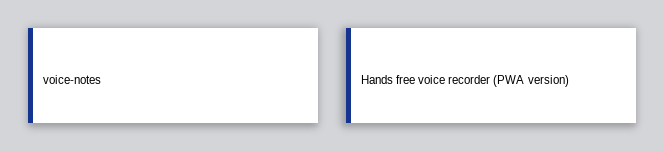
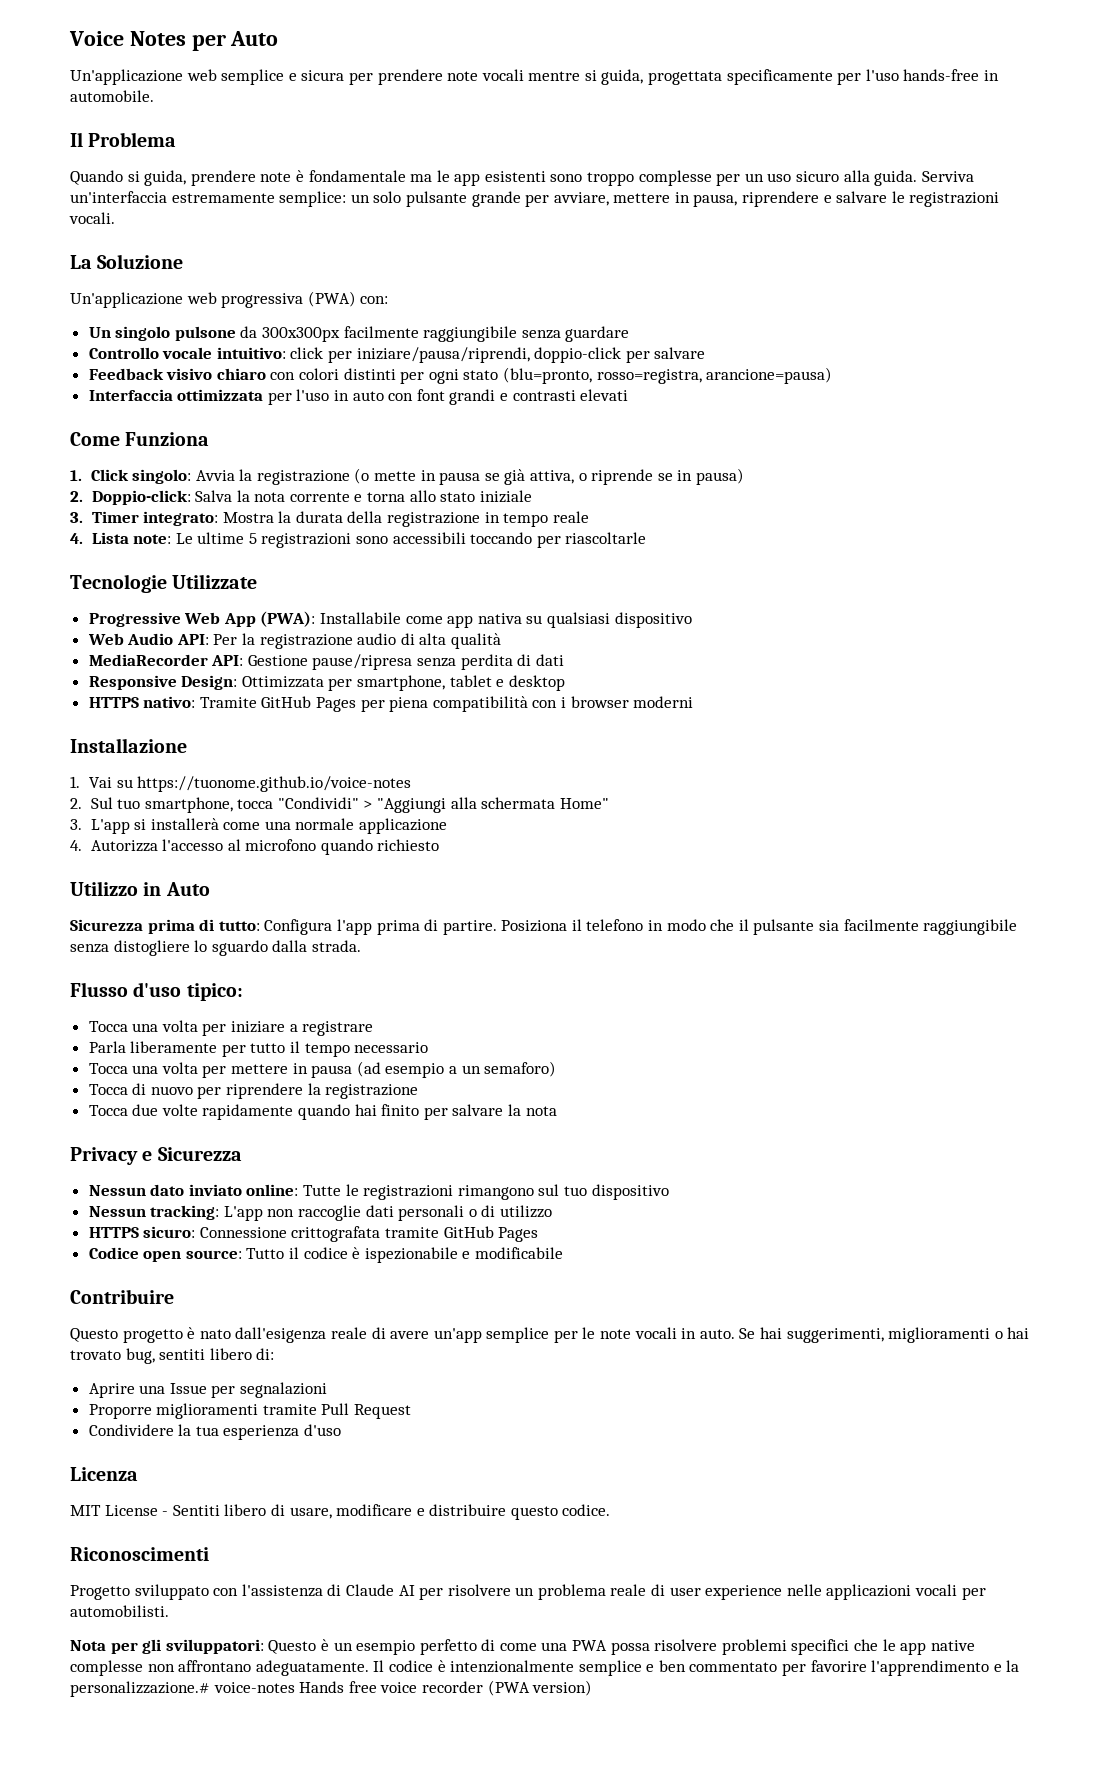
(43, 79) none -> [69,31,279,51] [70,69,1000,85] [70,90,154,102] [70,132,177,147] [70,170,974,186] [70,191,1000,207] [69,212,115,224] [70,254,184,269] [70,291,389,308] [88,326,630,342] [88,347,706,363] [88,367,833,384] [88,389,629,405] [70,432,210,446] [70,468,744,485] [70,490,532,505] [70,511,589,527] [70,532,647,548] [70,574,258,593] [88,611,692,628] [87,633,502,649] [88,654,564,670] [88,675,565,691] [88,696,694,712] [70,738,187,753] [70,776,412,792] [70,797,609,813] [70,818,448,834] [70,839,440,855] [70,881,210,896] [70,919,1018,935] [70,940,361,956] [70,982,243,1001] [88,1020,374,1036] [88,1041,429,1057] [88,1061,557,1078] [88,1083,419,1099] [88,1104,557,1120] [70,1147,242,1165] [88,1184,669,1200] [88,1205,553,1221] [88,1226,539,1242] [88,1247,564,1263] [70,1289,174,1304] [70,1327,1030,1343] [70,1348,275,1364] [88,1382,328,1398] [88,1403,412,1419] [88,1424,342,1440] [70,1467,138,1481] [70,1504,611,1520] [70,1547,209,1561] [70,1584,986,1600] [70,1605,169,1617] [70,1639,975,1655] [70,1660,1020,1676] [70,1681,210,1697] Voice Notes per Auto // Un'applicazione web semplice e sicura per prendere note vocali mentre si guida, progettata specificamente per l'uso hands-free in automobile. // Il Problema // Quando si guida, prendere note è fondamentale ma le app esistenti sono troppo complesse per un uso sicuro alla guida. Serviva un'interfaccia estremamente semplice: un solo pulsante grande per avviare, mettere in pausa, riprendere e salvare le registrazioni vocali. // La Soluzione // Un'applicazione web progressiva (PWA) con: // Un singolo pulsone da 300x300px facilmente raggiungibile senza guardare // Controllo vocale intuitivo: click per iniziare/pausa/riprendi, doppio-click per salvare // Feedback visivo chiaro con colori distinti per ogni stato (blu=pronto, rosso=registra, arancione=pausa) // Interfaccia ottimizzata per l'uso in auto con font grandi e contrasti elevati // Come Funziona // 1. Click singolo: Avvia la registrazione (o mette in pausa se già attiva, o riprende se in pausa) // 2. Doppio-click: Salva la nota corrente e torna allo stato iniziale // 3. Timer integrato: Mostra la durata della registrazione in tempo reale // 4. Lista note: Le ultime 5 registrazioni sono accessibili toccando per riascoltarle // Tecnologie Utilizzate // Progressive Web App (PWA): Installabile come app nativa su qualsiasi dispositivo // Web Audio API: Per la registrazione audio di alta qualità // MediaRecorder API: Gestione pause/ripresa senza perdita di dati // Responsive Design: Ottimizzata per smartphone, tablet e desktop // HTTPS nativo: Tramite GitHub Pages per piena compatibilità con i browser moderni // Installazione // 1. Vai su https://tuonome.github.io/voice-notes // 2. Sul tuo smartphone, tocca "Condividi" > "Aggiungi alla schermata Home" // 3. L'app si installerà come una normale applicazione // 4. Autorizza l'accesso al microfono quando richiesto // Utilizzo in Auto // Sicurezza prima di tutto: Configura l'app prima di partire. Posiziona il telefono in modo che il pulsante sia facilmente raggiungibile senza distogliere lo sguardo dalla strada. // Flusso d'uso tipico: // Tocca una volta per iniziare a registrare // Parla liberamente per tutto il tempo necessario // Tocca una volta per mettere in pausa (ad esempio a un semaforo) // Tocca di nuovo per riprendere la registrazione // Tocca due volte rapidamente quando hai finito per salvare la nota // Privacy e Sicurezza // Nessun dato inviato online: Tutte le registrazioni rimangono sul tuo dispositivo // Nessun tracking: L'app non raccoglie dati personali o di utilizzo // HTTPS sicuro: Connessione crittografata tramite GitHub Pages // Codice open source: Tutto il codice è ispezionabile e modificabile // Contribuire // Questo progetto è nato dall'esigenza reale di avere un'app semplice per le note vocali in auto. Se hai suggerimenti, miglioramenti o hai trovato bug, sentiti libero di: // Aprire una Issue per segnalazioni // Proporre miglioramenti tramite Pull Request // Condividere la tua esperienza d'uso // Licenza // MIT License - Sentiti libero di usare, modificare e distribuire questo codice. // Riconoscimenti // Progetto sviluppato con l'assistenza di Claude AI per risolvere un problema reale di user experience nelle applicazioni vocali per automobilisti. // Nota per gli sviluppatori: Questo è un esempio perfetto di come una PWA possa risolvere problemi specifici che le app native complesse non affrontano adeguatamente. Il codice è intenzionalmente semplice e ben commentato per favorire l'apprendimento e la personalizzazione.#
(101, 79) // -> (295, 1687) none

